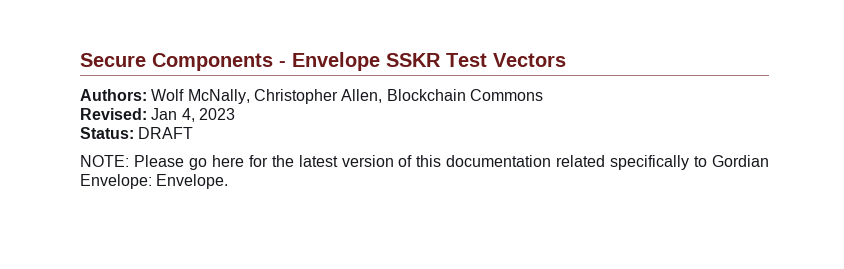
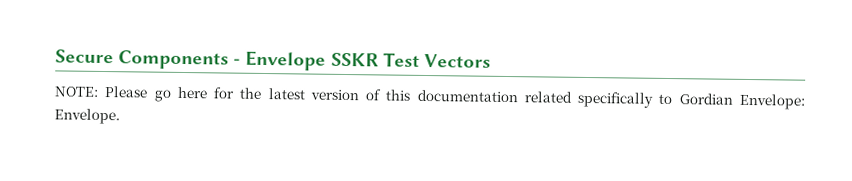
[80,89,543,104] [80,108,235,122] [80,127,194,139] // Authors: Wolf McNally, Christopher Allen, Blockchain Commons // Revised: Jan 4, 2023 // Status: DRAFT -> (491, 60) none

